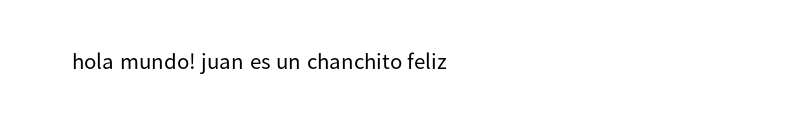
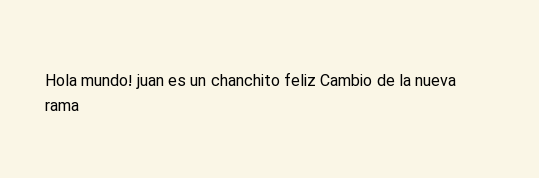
[72,52,114,69] hola -> [45,74,77,86] Hola
(448, 60) none -> [320,74,457,86] [45,102,79,111] Cambio de la nueva rama

